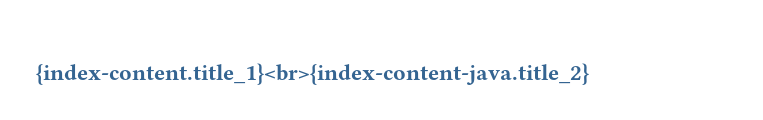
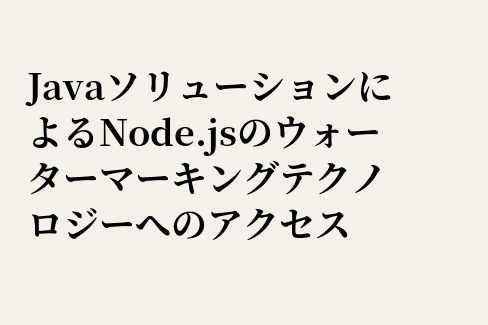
[36,63,589,85] {index-content.title_1}<br>{index-content-java.title_2} -> [25,71,393,106] [27,116,381,156] [27,160,387,195] [27,207,351,241] JavaソリューションによるNode.jsのウォーターマーキングテクノロジーへのアクセス

